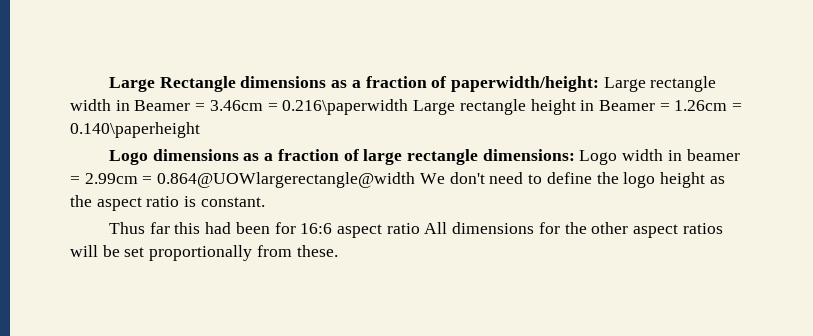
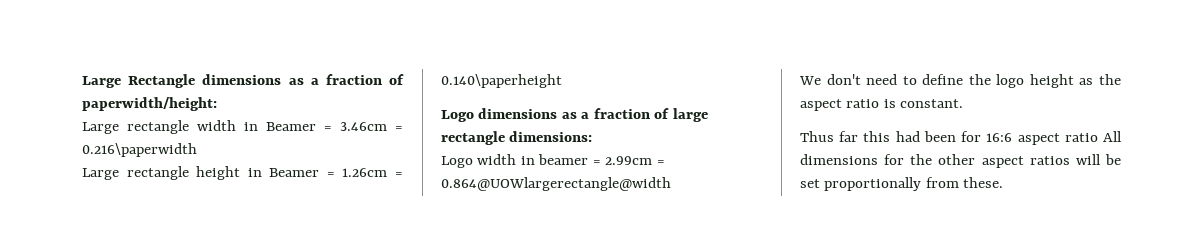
(599, 84) none -> (217, 104) //
(409, 107) none -> (197, 150) //
(575, 155) none -> (593, 136) //
(416, 180) none -> (671, 184) //

